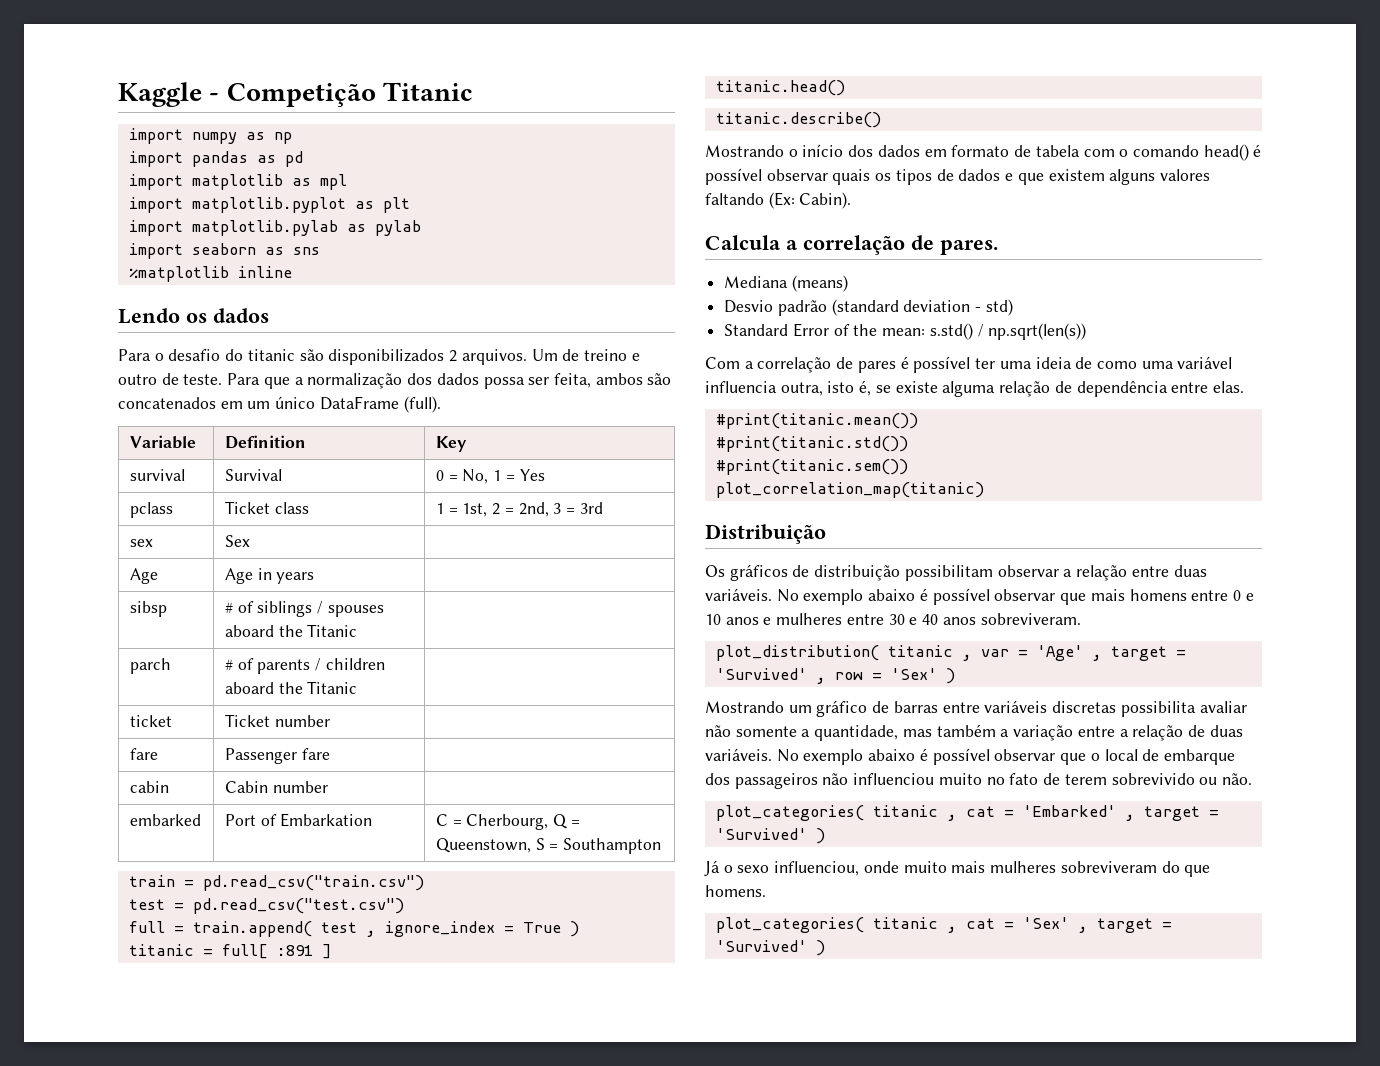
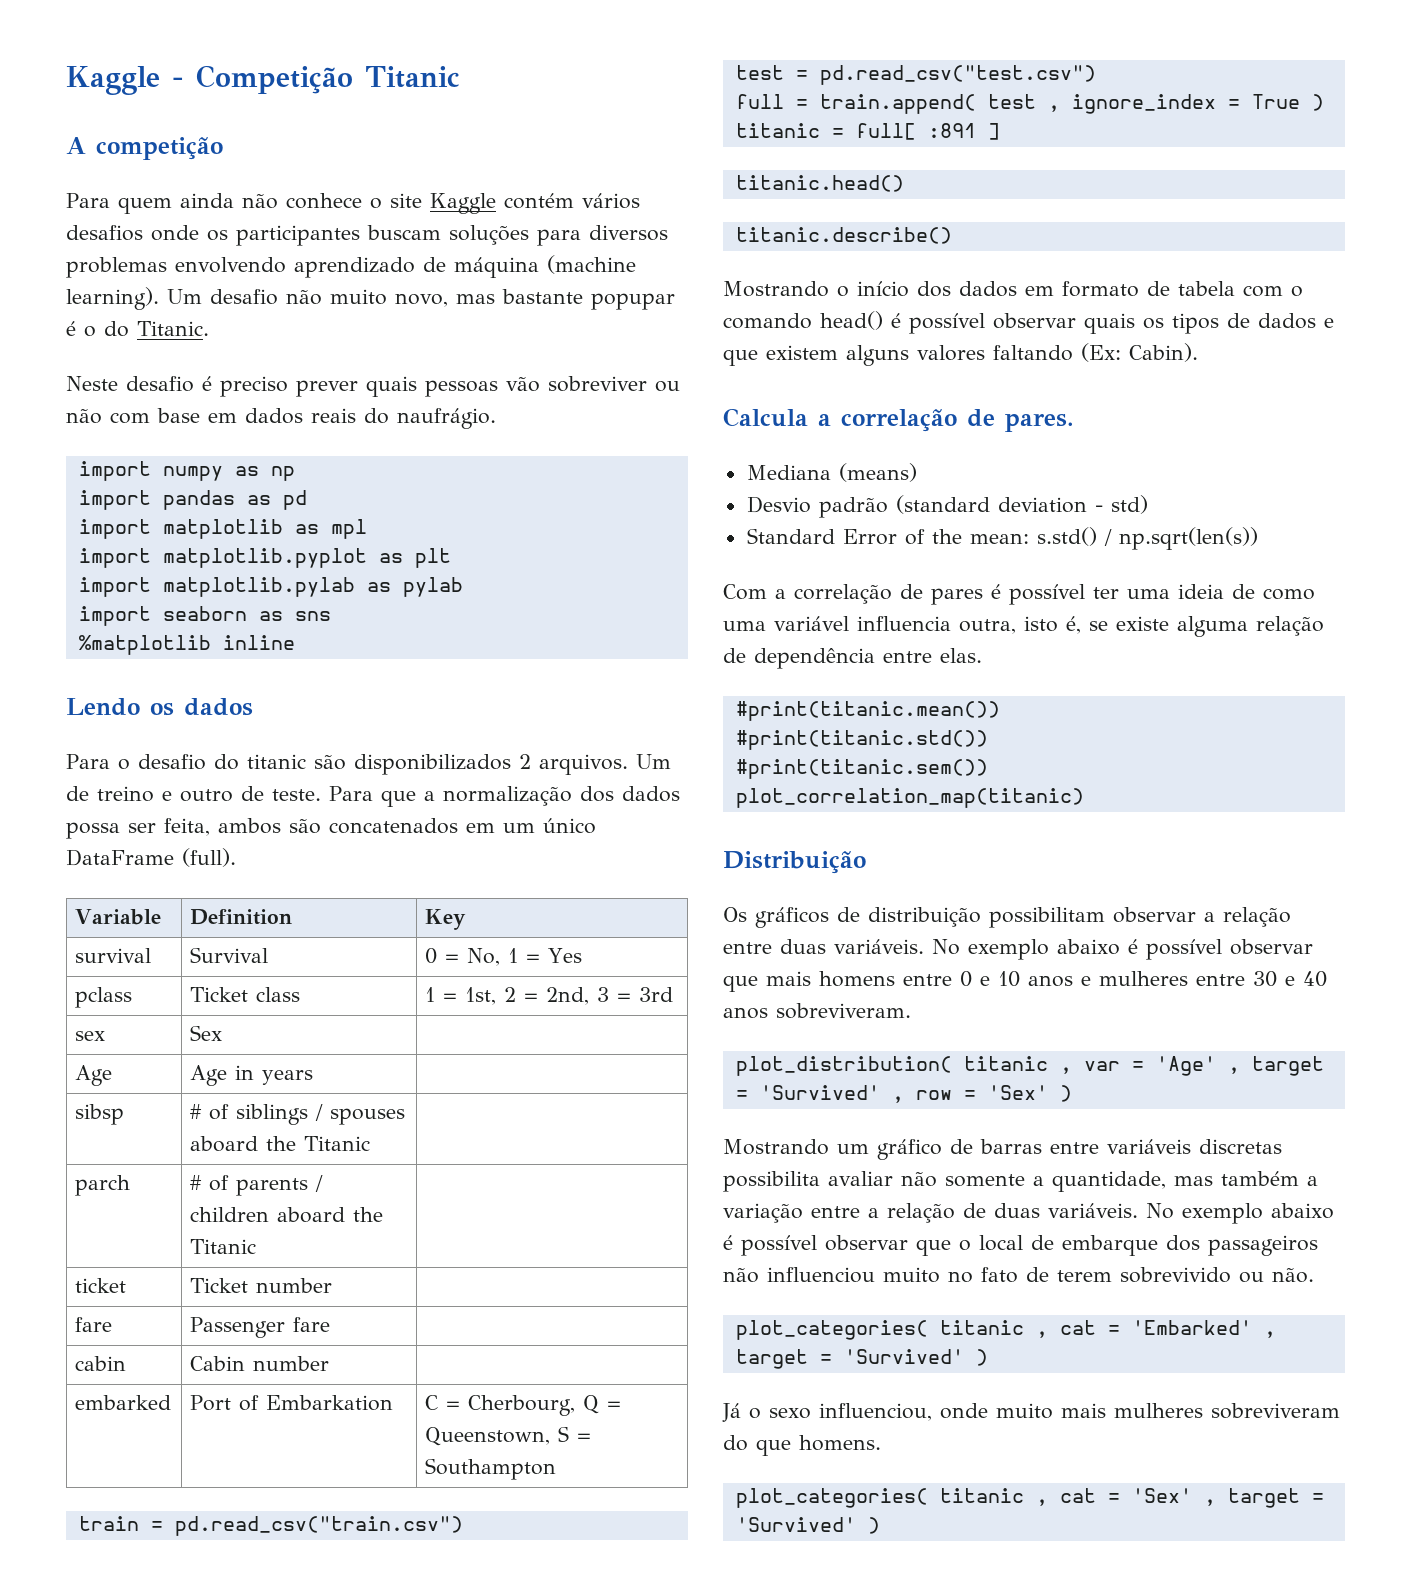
(474, 91) none -> [66,137,223,160] [66,193,640,214] [66,225,668,246] [66,255,636,278] [66,287,675,310] [66,321,209,337] [66,376,680,397] [66,408,496,429] // A competição // Para quem ainda não conhece o site Kaggle contém vários desafios onde os participantes buscam soluções para diversos problemas envolvendo aprendizado de máquina (machine learning). Um desafio não muito novo, mas bastante popupar é o do Titanic. // Neste desafio é preciso prever quais pessoas vão sobreviver ou não com base em dados reais do naufrágio.

